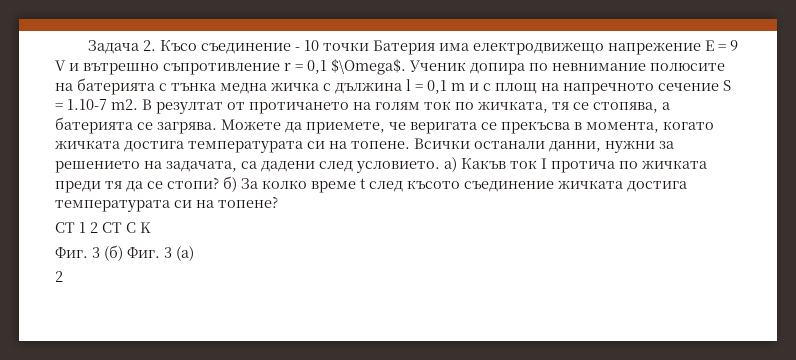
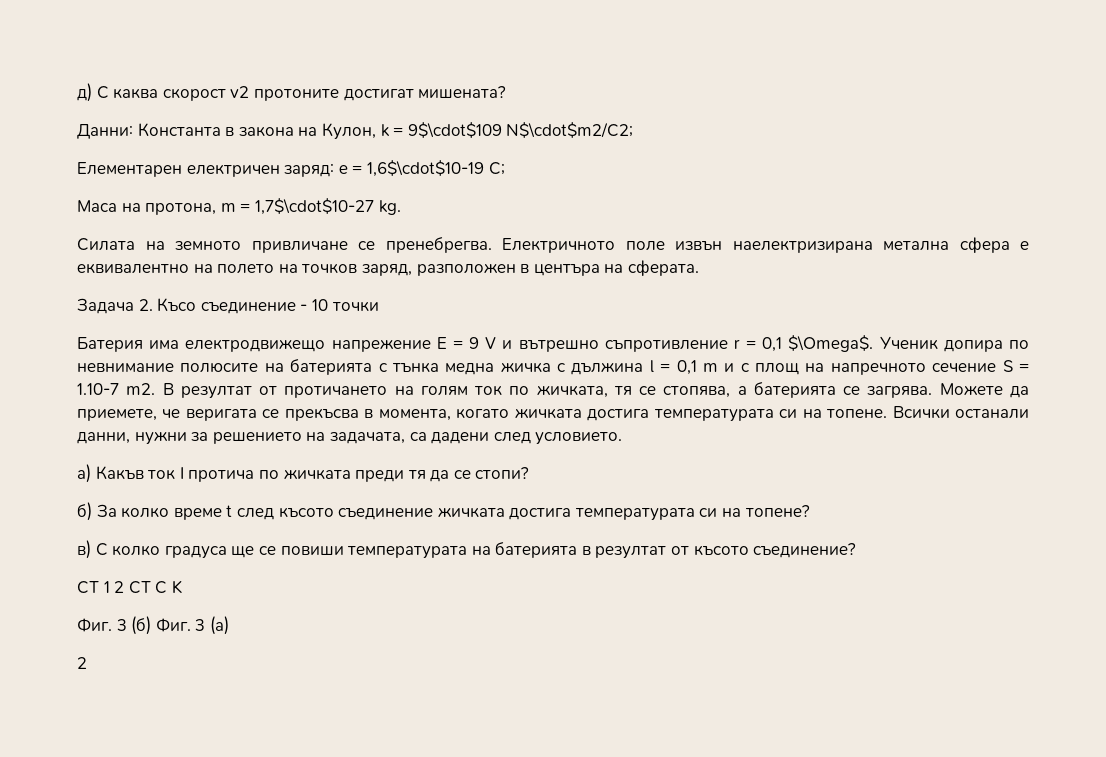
(87, 47) none -> [77,83,507,102] [77,122,634,140] [77,160,505,177] [77,198,401,215] [77,237,1029,253] [77,260,699,276] д) С каква скорост v2 протоните достигат мишената? // Данни: Константа в закона на Кулон, k = 9$\cdot$109 N$\cdot$m2/C2; // Елементарен електричен заряд: e = 1,6$\cdot$10-19 C; // Маса на протона, m = 1,7$\cdot$10-27 kg. // Силата на земното привличане се пренебрегва. Електричното поле извън наелектризирана метална сфера е еквивалентно на полето на точков заряд, разположен в центъра на сферата. //
(369, 46) none -> (379, 306) //
(440, 167) none -> (623, 438) //
(219, 183) none -> (530, 473) //
(278, 202) none -> [77,540,857,559] // в) С колко градуса ще се повиши температурата на батерията в резултат от късото съединение?

